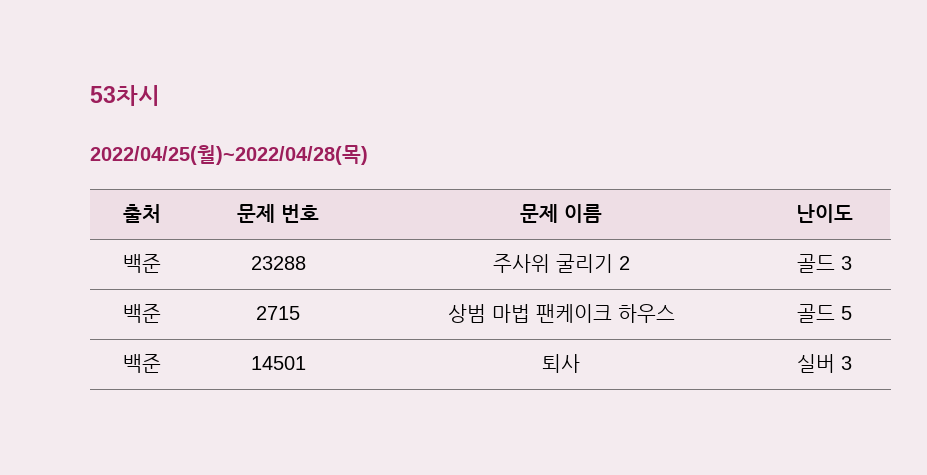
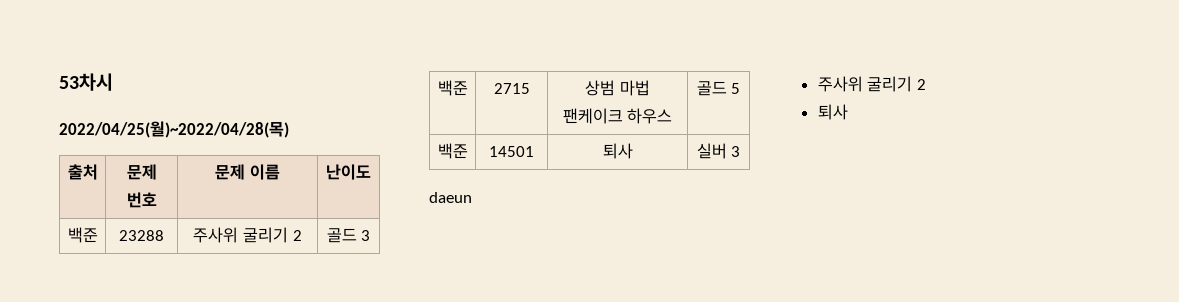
(852, 363) none -> [429,192,472,203] [817,76,926,92] [817,104,848,120] // daeun // 주사위 굴리기 2 // 퇴사

